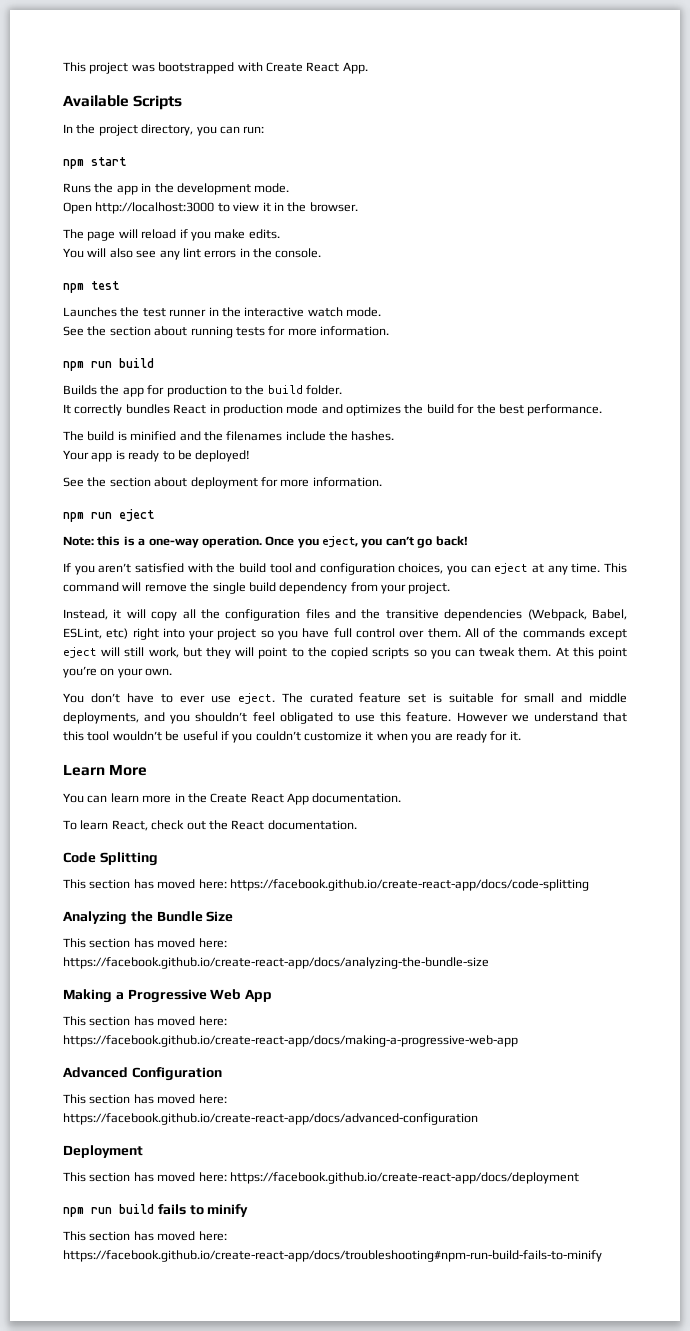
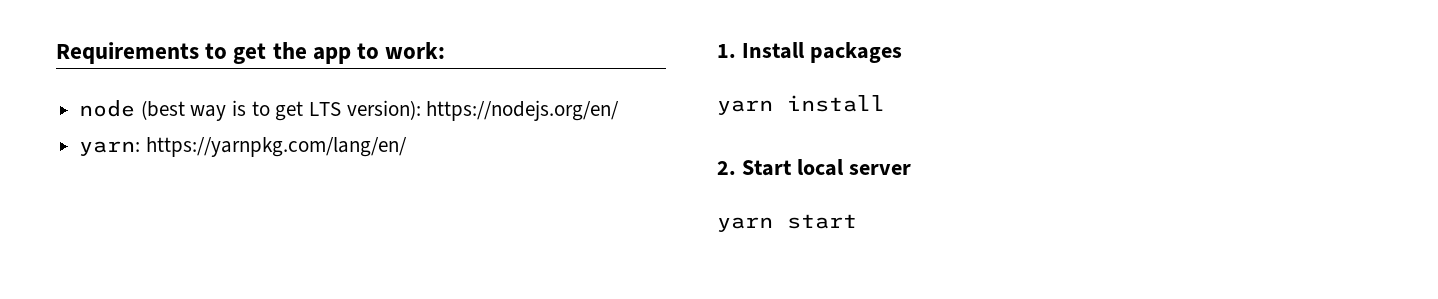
[63,62,368,74] [63,95,183,110] [63,124,265,136] [63,157,126,169] [63,183,290,195] [63,202,358,214] [63,229,280,241] [63,248,322,260] [63,281,119,293] [63,307,381,317] [63,326,389,338] [63,358,154,371] [63,385,342,397] [63,404,603,416] [63,431,395,441] [63,450,251,462] [63,477,382,489] [63,509,154,522] [63,536,468,548] [63,563,627,575] [63,582,451,594] [63,609,627,621] [63,628,627,640] [63,647,628,659] [63,666,173,678] [63,693,627,704] [63,712,627,724] [63,731,521,743] [63,764,148,776] [63,793,402,805] [63,820,357,831] [63,852,158,866] [63,879,589,891] [63,911,234,925] [63,938,227,948] [63,957,489,969] [63,989,273,1003] [63,1016,227,1026] [63,1035,518,1047] [63,1067,222,1081] [63,1094,227,1104] [63,1113,478,1125] [63,1145,143,1158] [63,1172,579,1184] [63,1204,249,1217] [63,1231,227,1241] [63,1250,602,1262] This project was bootstrapped with Create React App. // Available Scripts // In the project directory, you can run: // npm start // Runs the app in the development mode. // Open http://localhost:3000 to view it in the browser. // The page will reload if you make edits. // You will also see any lint errors in the console. // npm test // Launches the test runner in the interactive watch mode. // See the section about running tests for more information. // npm run build // Builds the app for production to the build folder. // It correctly bundles React in production mode and optimizes the build for the best performance. // The build is minified and the filenames include the hashes. // Your app is ready to be deployed! // See the section about deployment for more information. // npm run eject // Note: this is a one-way operation. Once you eject, you can’t go back! // If you aren’t satisfied with the build tool and configuration choices, you can eject at any time. This command will remove the single build dependency from your project. // Instead, it will copy all the configuration files and the transitive dependencies (Webpack, Babel, ESLint, etc) right into your project so you have full control over them. All of the commands except eject will still work, but they will point to the copied scripts so you can tweak them. At this point you’re on your own. // You don’t have to ever use eject. The curated feature set is suitable for small and middle deployments, and you shouldn’t feel obligated to use this feature. However we understand that this tool wouldn’t be useful if you couldn’t customize it when you are ready for it. // Learn More // You can learn more in the Create React App documentation. // To learn React, check out the React documentation. // Code Splitting // This section has moved here: https://facebook.github.io/create-react-app/docs/code-splitting // Analyzing the Bundle Size // This section has moved here: https://facebook.github.io/create-react-app/docs/analyzing-the-bundle-size // Making a Progressive Web App // This section has moved here: https://facebook.github.io/create-react-app/docs/making-a-progressive-web-app // Advanced Configuration // This section has moved here: https://facebook.github.io/create-react-app/docs/advanced-configuration // Deployment // This section has moved here: https://facebook.github.io/create-react-app/docs/deployment // npm run build fails to minify // This section has moved here: https://facebook.github.io/create-react-app/docs/troubleshooting#npm-run-build-fails-to-minify -> [56,42,446,64] [79,100,620,121] [79,137,407,157] [717,42,902,63] [717,95,885,115] [717,159,911,176] [717,214,857,232] Requirements to get the app to work: // node (best way is to get LTS version): https://nodejs.org/en/ // yarn: https://yarnpkg.com/lang/en/ // 1. Install packages // yarn install // 2. Start local server // yarn start

